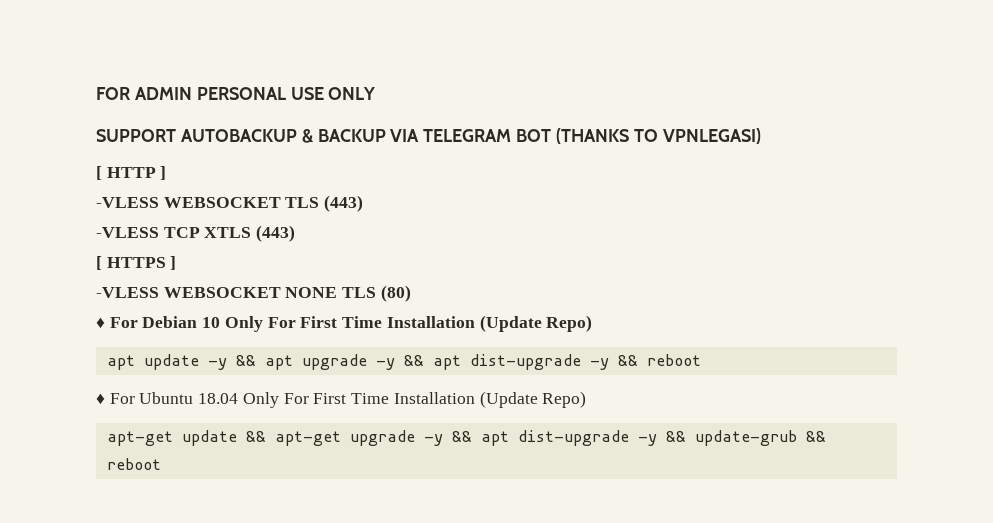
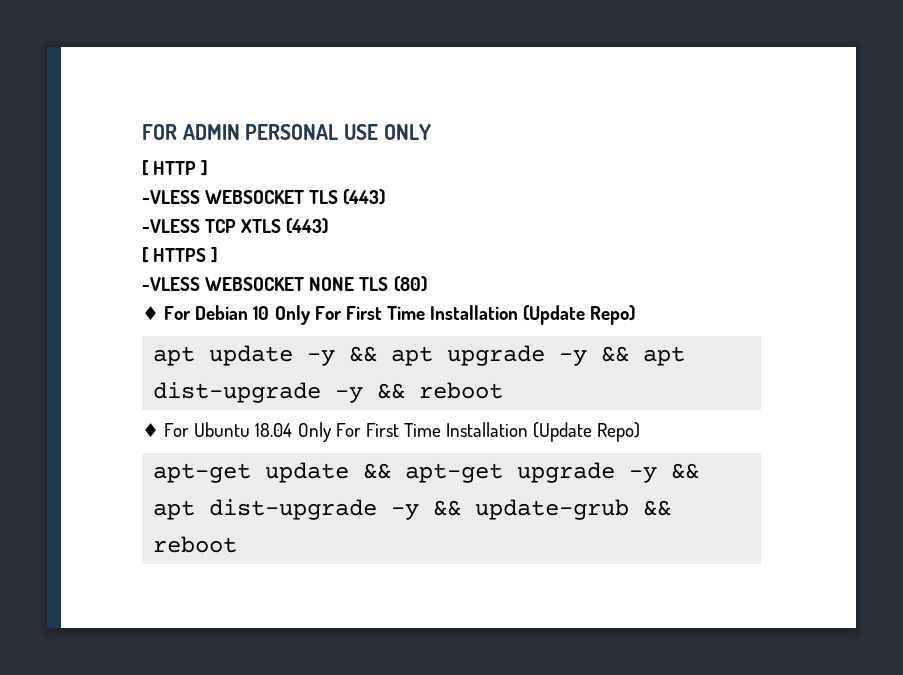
[96,128,761,144] // SUPPORT AUTOBACKUP & BACKUP VIA TELEGRAM BOT (THANKS TO VPNLEGASI) -> (431, 132) none

